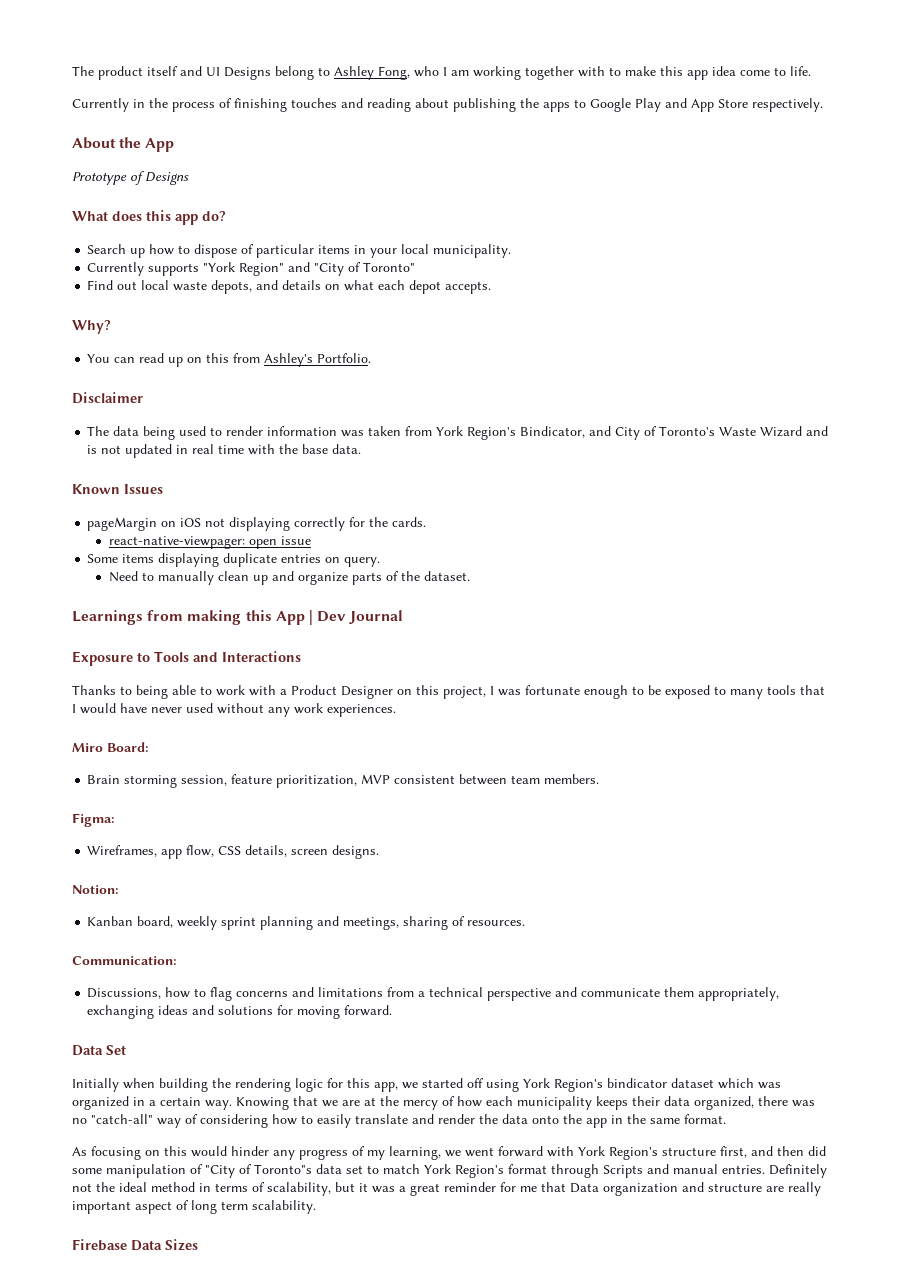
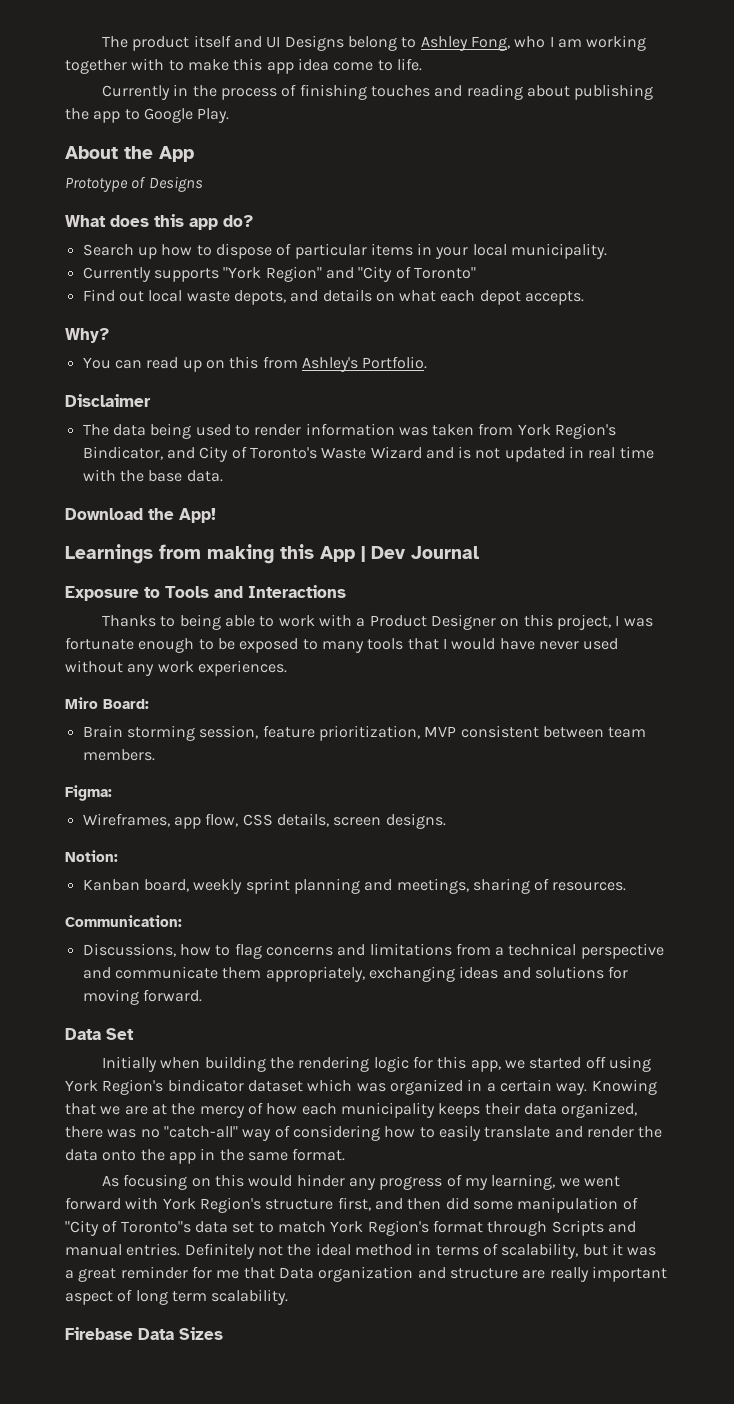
[543,102,570,112] apps -> [93,111,121,123] app
[635,98,823,112] Play and App Store respectively. -> [197,108,230,123] Play.
[72,484,163,494] [87,517,427,531] [109,536,312,549] [87,553,381,567] [109,571,471,585] Known Issues // pageMargin on iOS not displaying correctly for the cards. // react-native-viewpager: open issue // Some items displaying duplicate entries on query. // Need to manually clean up and organize parts of the dataset. -> [65,508,216,523] Download the App!

